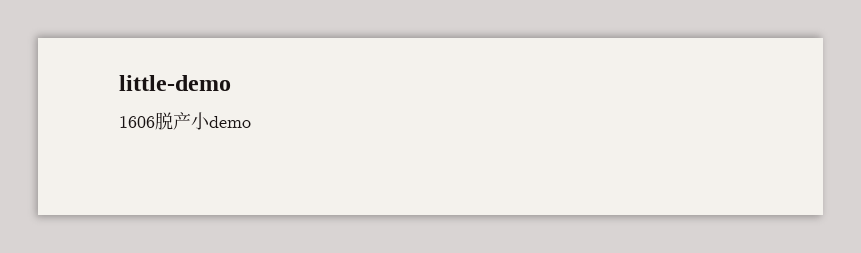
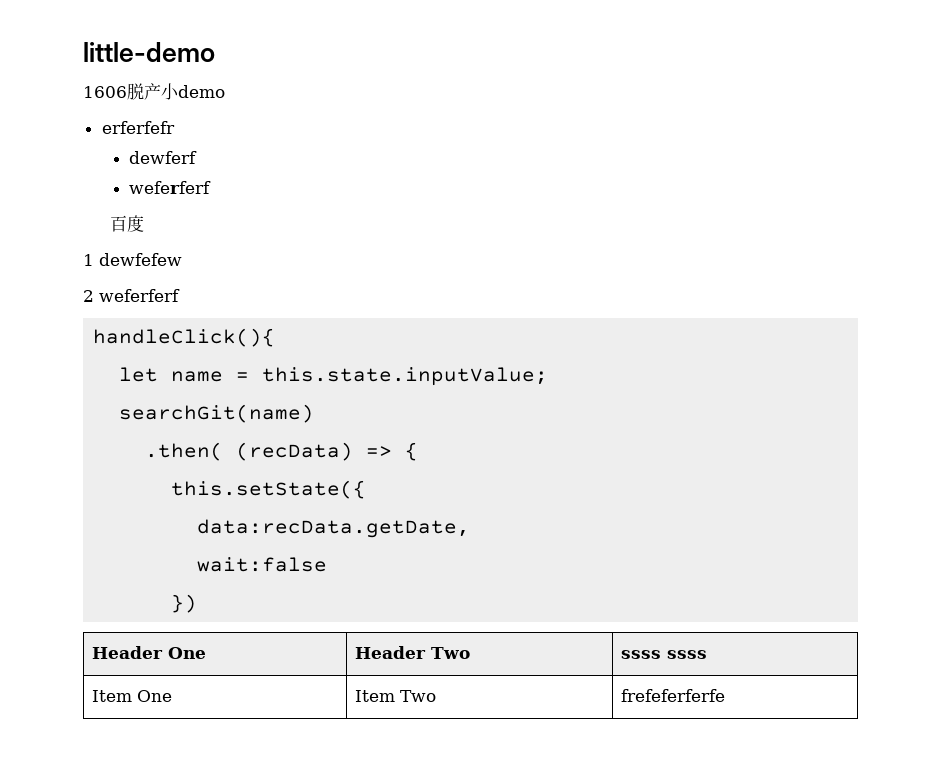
(251, 122) none -> [101,121,175,134] [129,151,198,164] [129,181,212,194] [110,215,145,232] [83,253,182,266] [83,289,180,302] [93,328,276,347] [119,367,549,386] [119,404,315,423] [145,442,419,461] [171,480,367,499] [197,519,471,538] [197,557,328,572] [171,594,198,613] [91,646,206,659] [354,646,470,659] [620,650,707,659] [91,690,172,702] [354,690,436,702] [620,689,725,702] // erferfefr // dewferf // weferferf // 百度 // 1 dewfefew // 2 weferferf // handleClick(){ // let name = this.state.inputValue; // searchGit(name) // .then( (recData) => { // this.setState({ // data:recData.getDate, // wait:false // }) // Header One | Header Two | ssss ssss // Item One | Item Two | frefeferferfe

